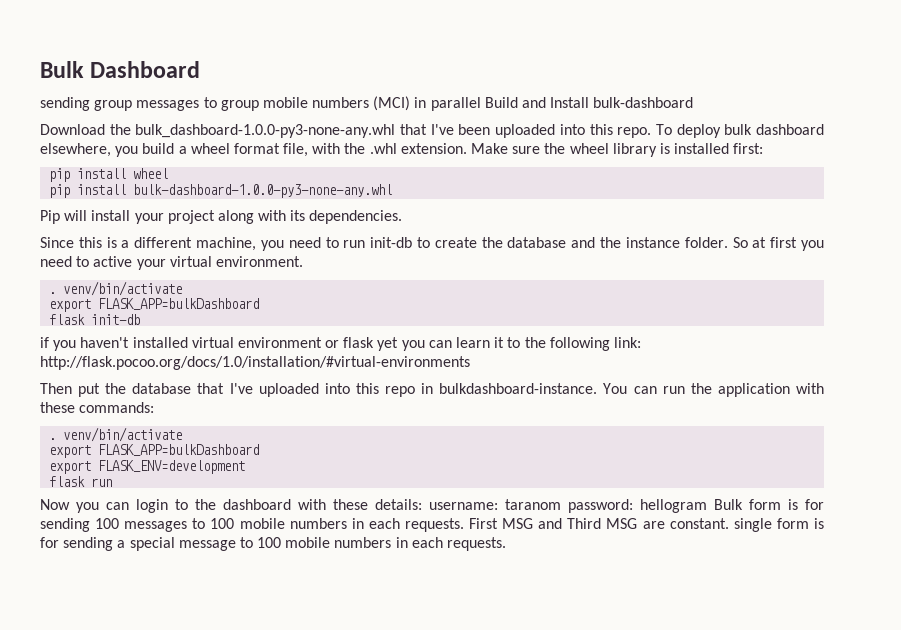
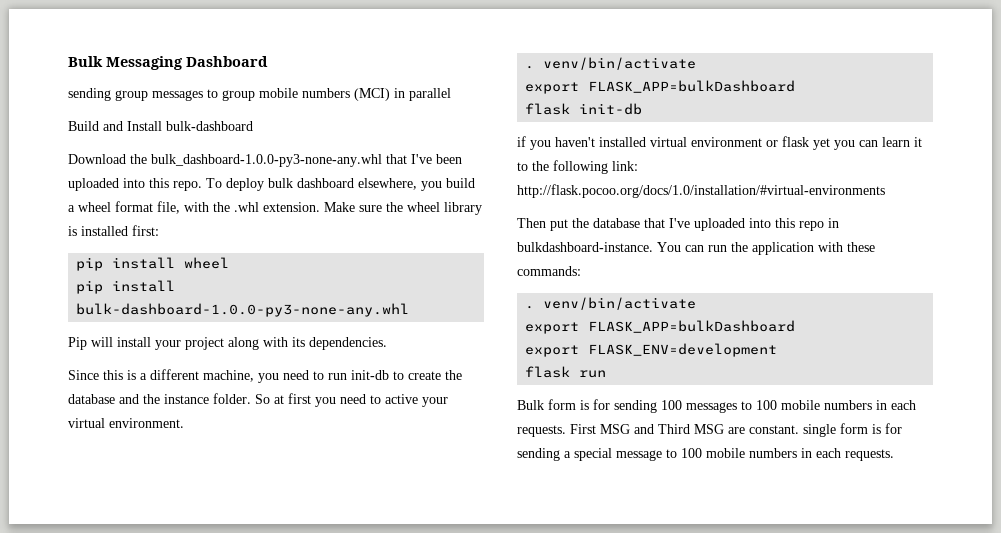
[40,61,84,78] Bulk -> [68,56,183,70] Bulk Messaging
(481, 104) none -> (451, 94) //
[40,499,707,513] Now you can login to the dashboard with these details: username: taranom password: hellogram -> (607, 374) none

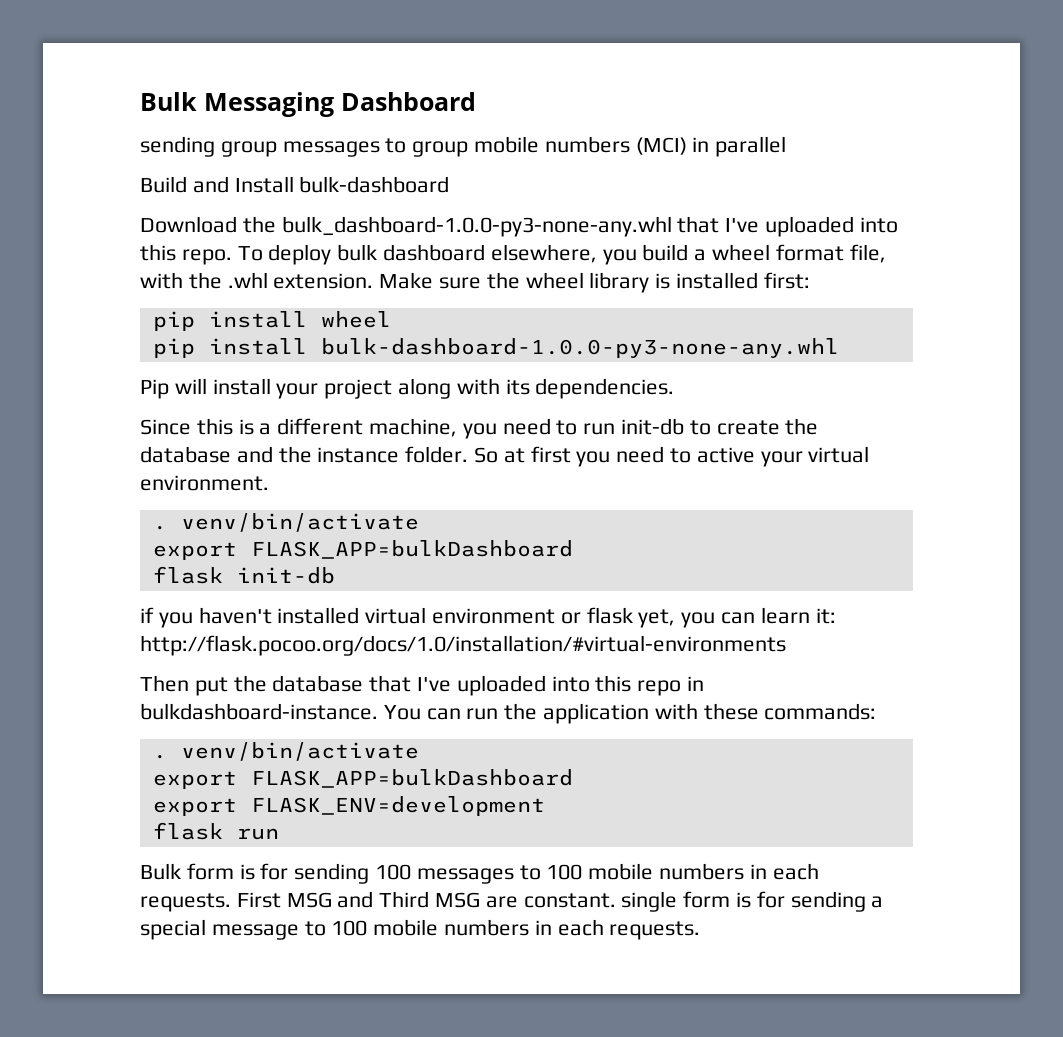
[436,154,462,164] been -> (760, 225) none
[813,138,830,150] yet -> [638,609,676,628] yet,
[914,137,922,147] [517,160,638,174] it to the following link: -> [815,608,836,624] it:

